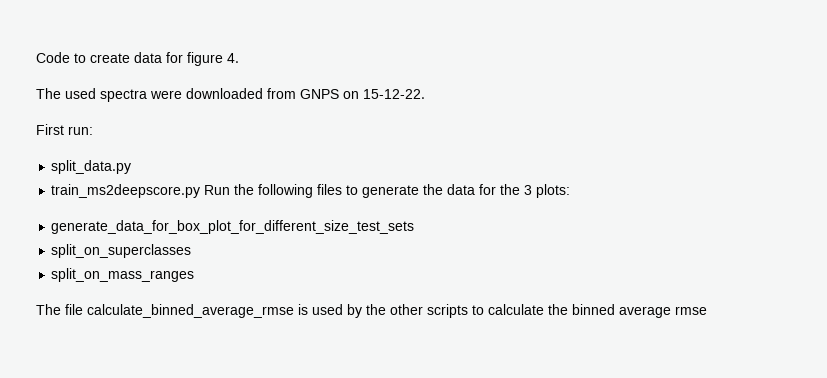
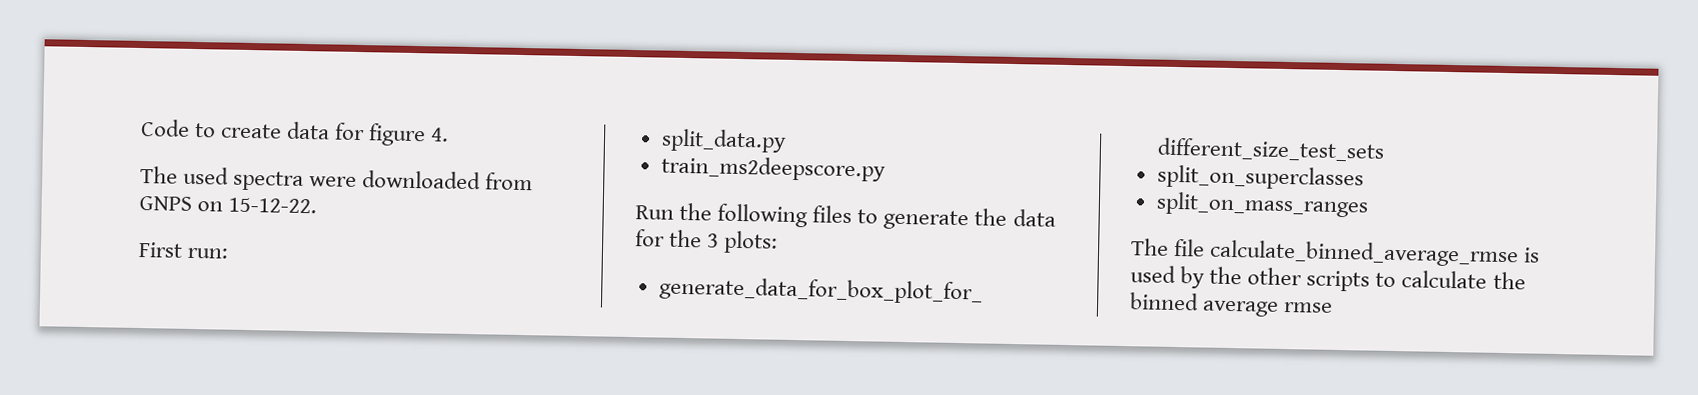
(201, 191) none -> (886, 168) //

